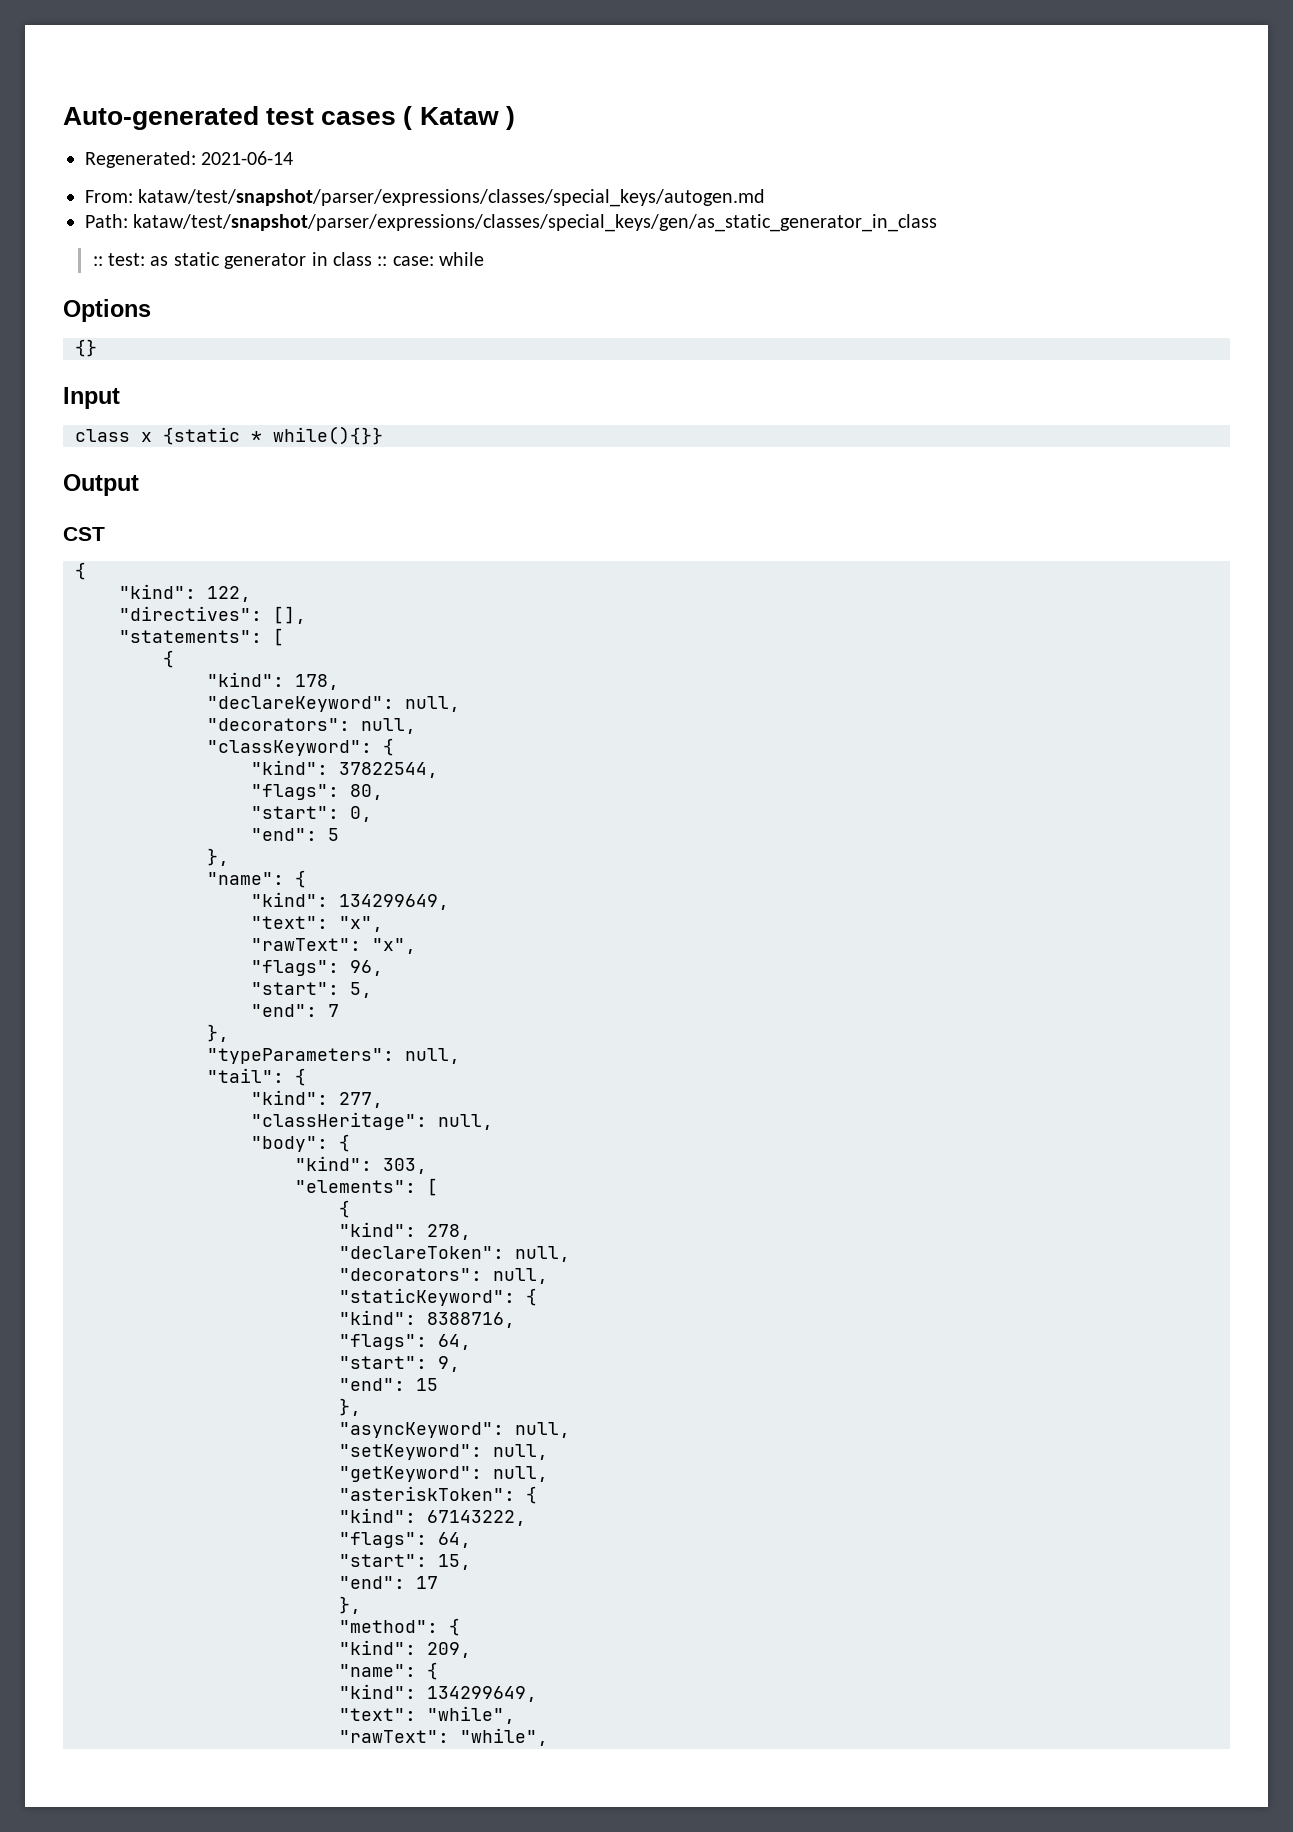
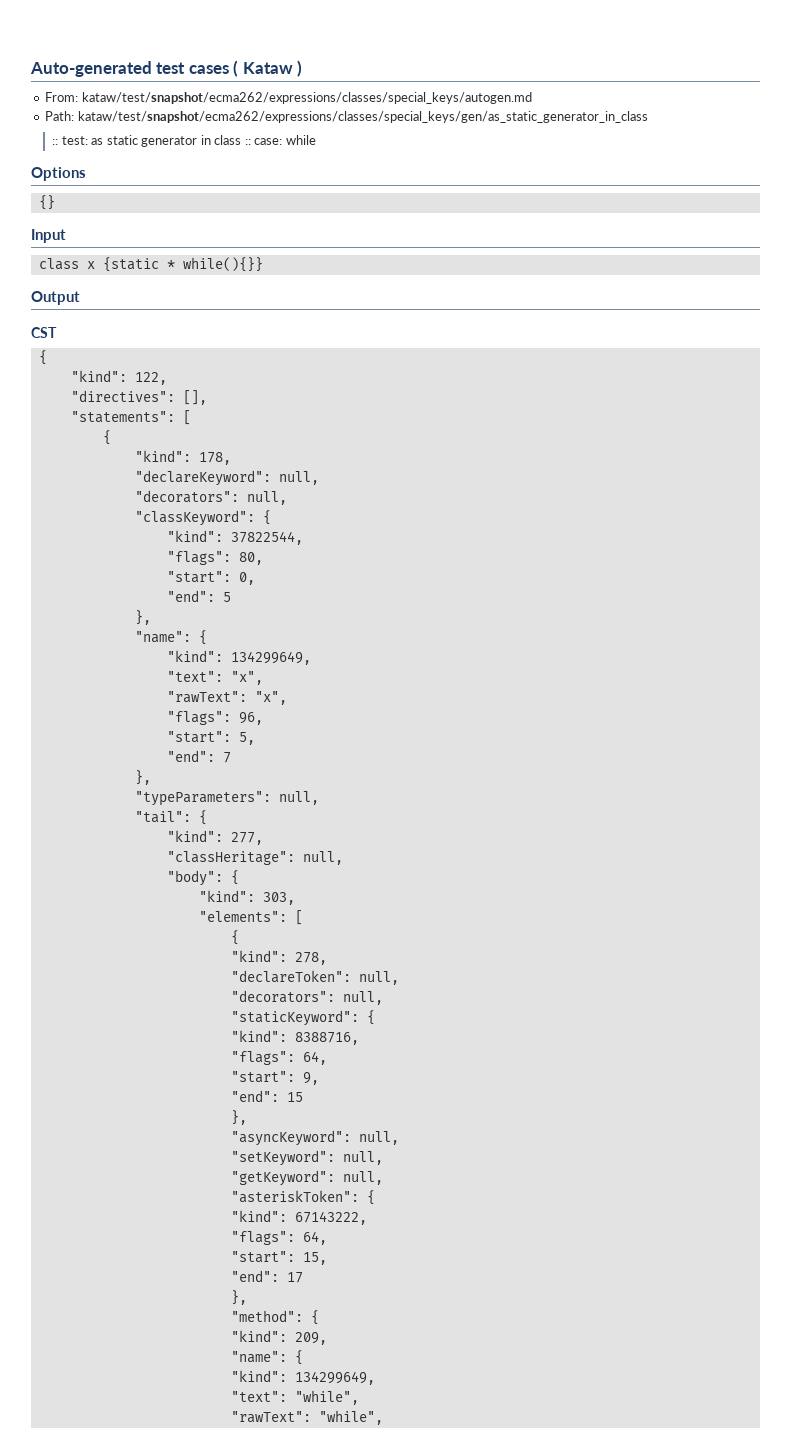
[85,151,294,168] // Regenerated: 2021-06-14 -> (303, 68) none
[138,189,766,207] kataw/test/snapshot/parser/expressions/classes/special_keys/autogen.md -> [81,92,532,104] kataw/test/snapshot/ecma262/expressions/classes/special_keys/autogen.md
[133,214,938,232] kataw/test/snapshot/parser/expressions/classes/special_keys/gen/as_static_generator_in_class -> [77,111,648,123] kataw/test/snapshot/ecma262/expressions/classes/special_keys/gen/as_static_generator_in_class

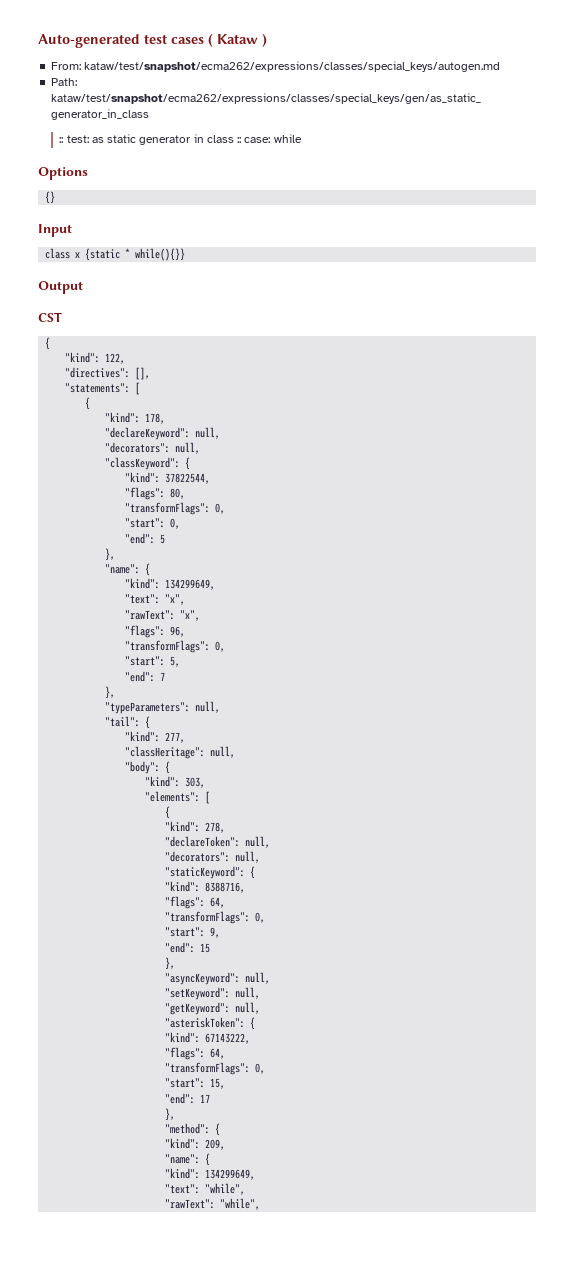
(263, 558) none -> [125,502,226,515] // "transformFlags": 0,
(263, 718) none -> [125,640,226,653] // "transformFlags": 0,
(327, 1058) none -> [165,911,266,924] // "transformFlags": 0,
(327, 1238) none -> [165,1062,266,1075] // "transformFlags": 0,

